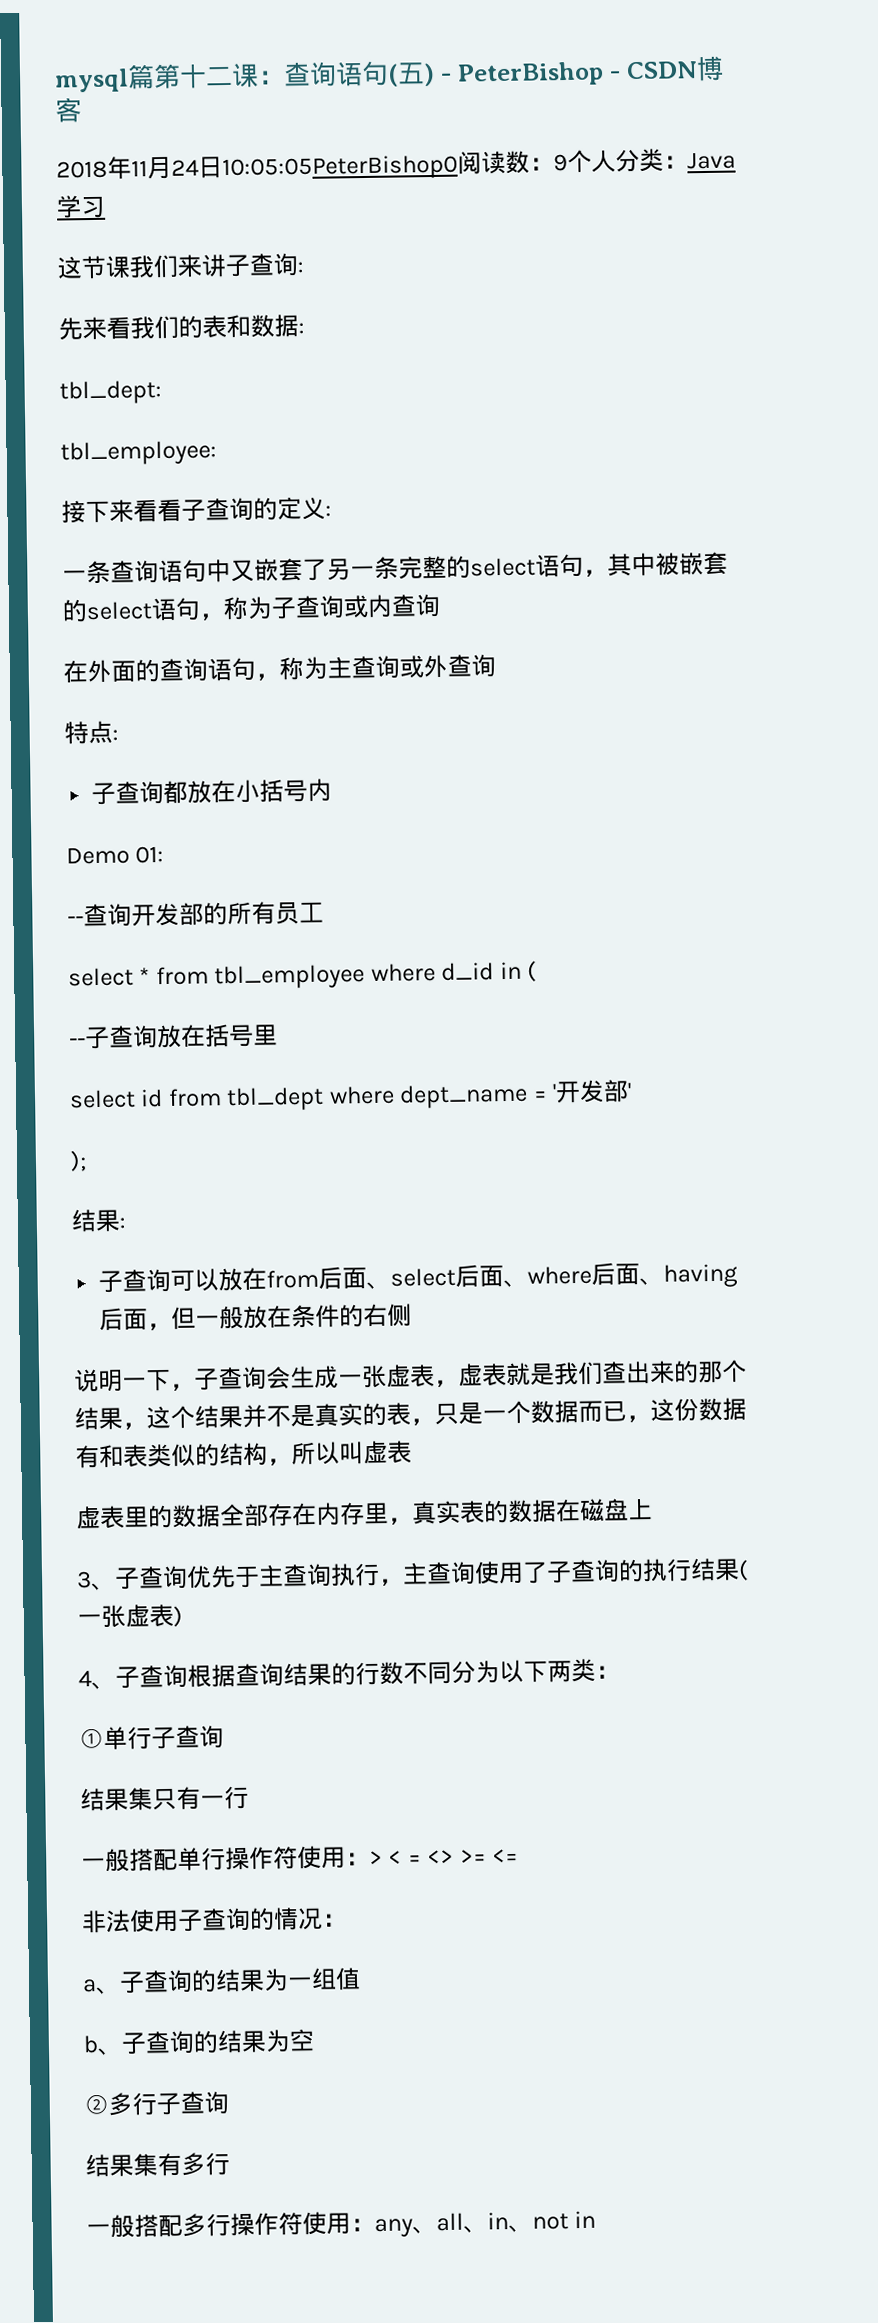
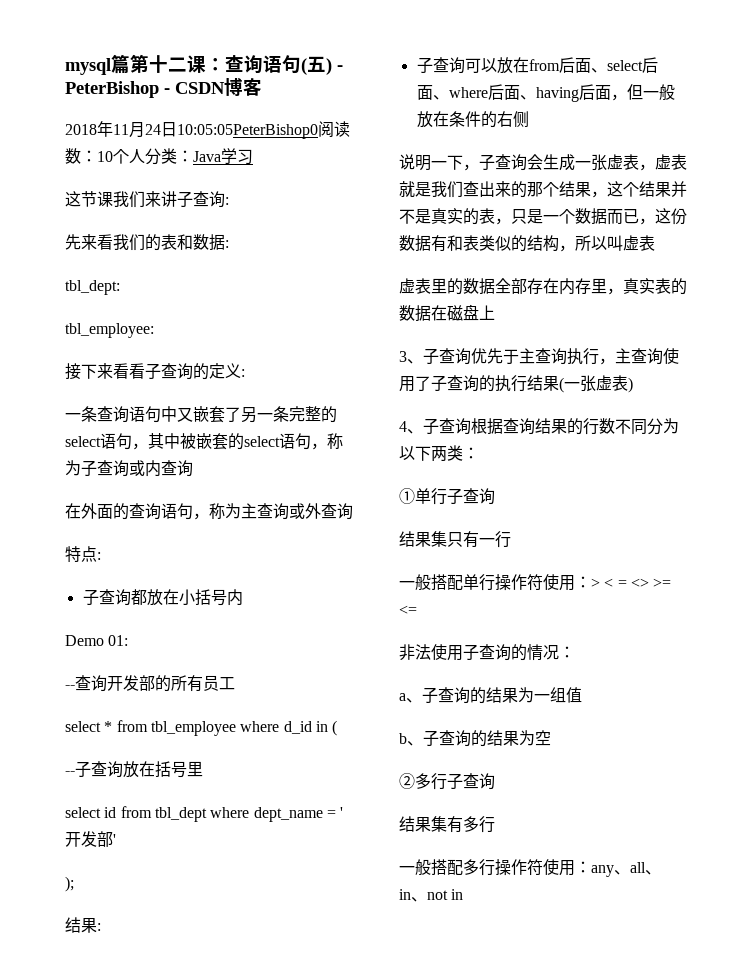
[553,154,568,172] 9 -> [97,151,113,162] 10

